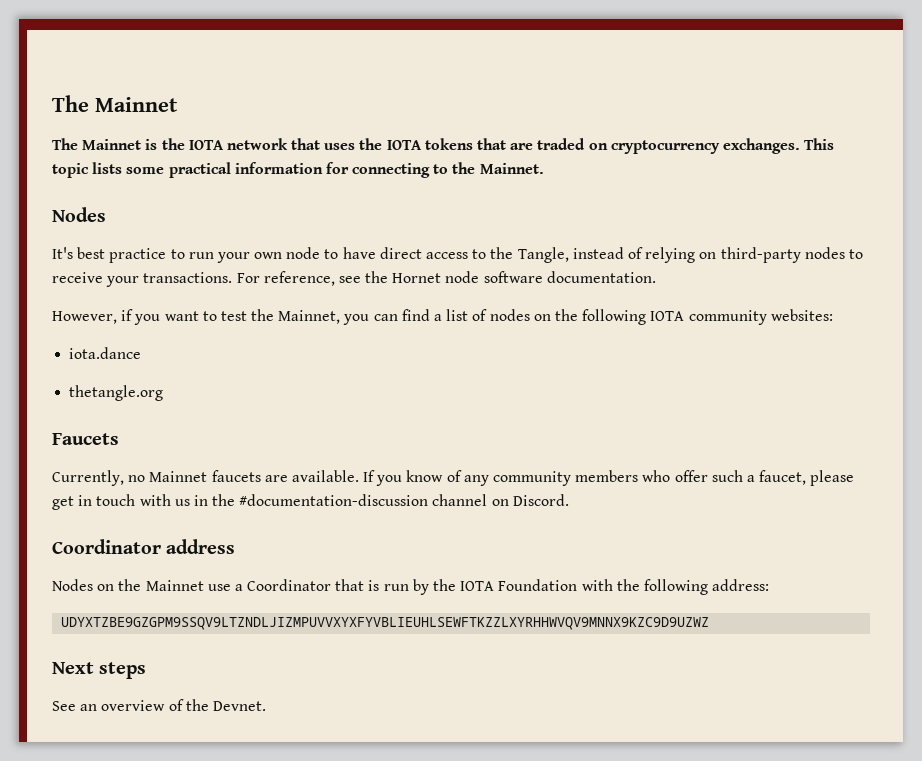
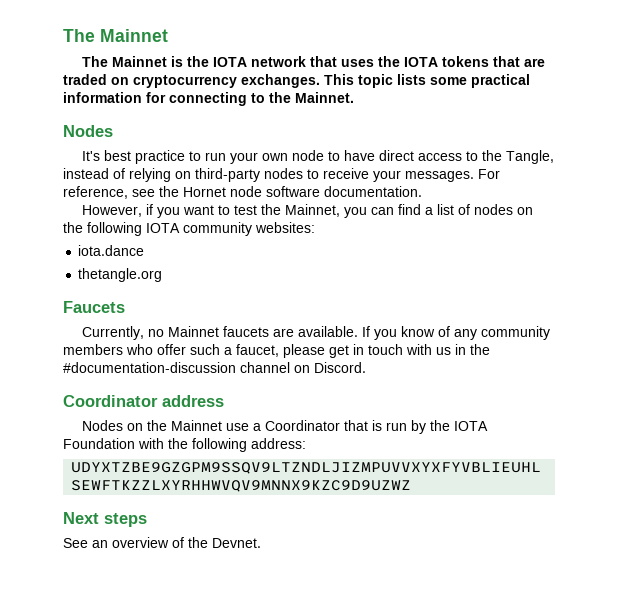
[143,272,233,283] transactions. -> [405,171,474,182] messages.

